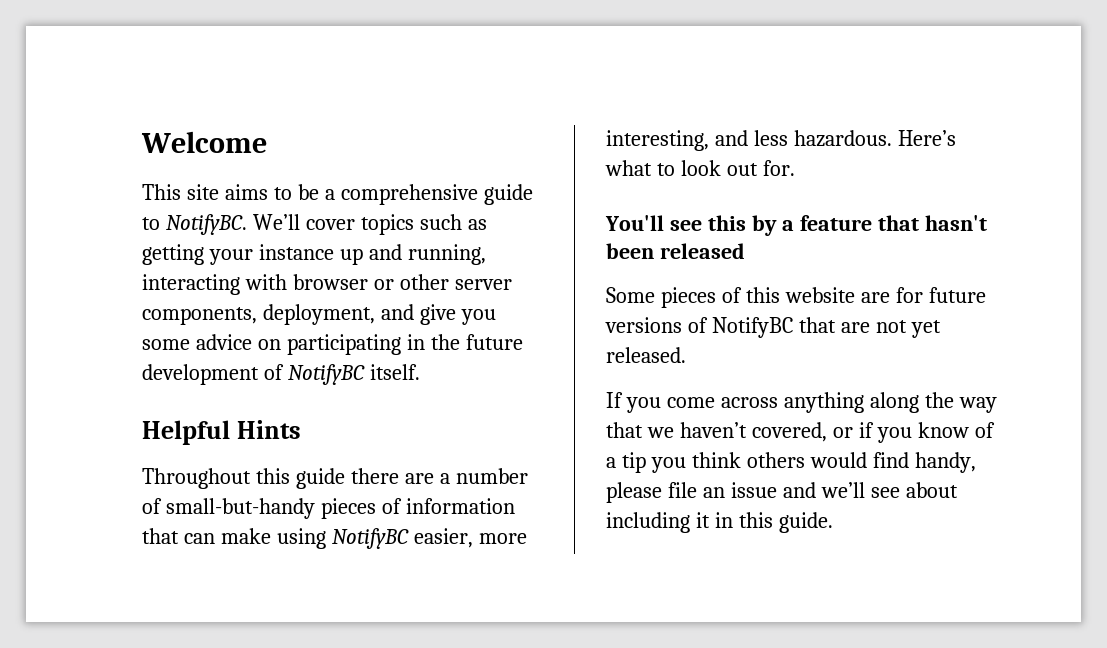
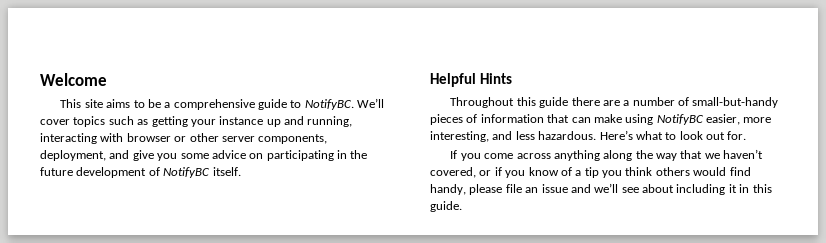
[605,215,987,236] [606,243,745,259] [606,287,986,308] [605,317,941,338] [606,347,686,363] // You'll see this by a feature that hasn't been released // Some pieces of this website are for future versions of NotifyBC that are not yet released. -> (747, 135) none

